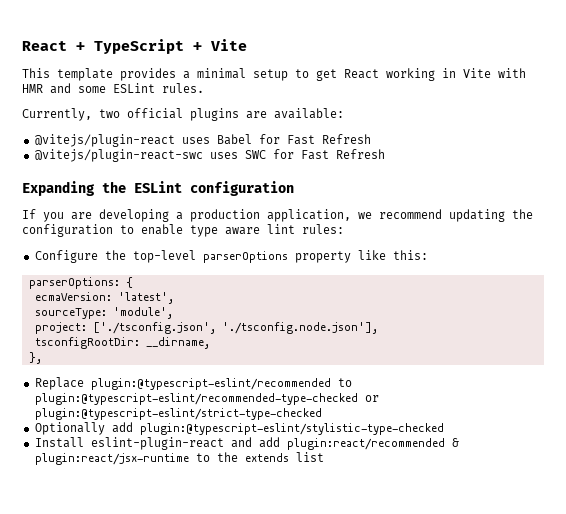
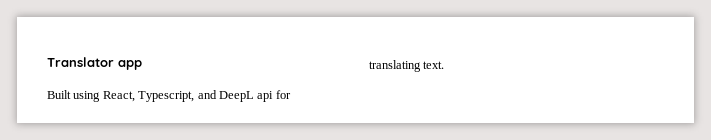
[22,39,247,54] [22,68,526,81] [22,83,204,94] [22,108,344,121] [34,134,371,147] [34,149,385,162] [22,181,294,196] [22,209,533,222] [22,224,344,237] [34,250,428,263] [28,277,133,289] [34,292,174,304] [34,307,173,319] [34,322,378,334] [34,337,210,349] [28,352,42,364] [34,377,352,390] [34,393,379,405] [34,408,322,420] [34,422,444,435] [34,437,459,450] [34,452,324,465] React + TypeScript + Vite // This template provides a minimal setup to get React working in Vite with HMR and some ESLint rules. // Currently, two official plugins are available: // @vitejs/plugin-react uses Babel for Fast Refresh // @vitejs/plugin-react-swc uses SWC for Fast Refresh // Expanding the ESLint configuration // If you are developing a production application, we recommend updating the configuration to enable type aware lint rules: // Configure the top-level parserOptions property like this: // parserOptions: { // ecmaVersion: 'latest', // sourceType: 'module', // project: ['./tsconfig.json', './tsconfig.node.json'], // tsconfigRootDir: __dirname, // }, // Replace plugin:@typescript-eslint/recommended to plugin:@typescript-eslint/recommended-type-checked or plugin:@typescript-eslint/strict-type-checked // Optionally add plugin:@typescript-eslint/stylistic-type-checked // Install eslint-plugin-react and add plugin:react/recommended & plugin:react/jsx-runtime to the extends list -> [47,57,142,70] [47,90,291,102] [369,60,445,72] Translator app // Built using React, Typescript, and DeepL api for translating text.

